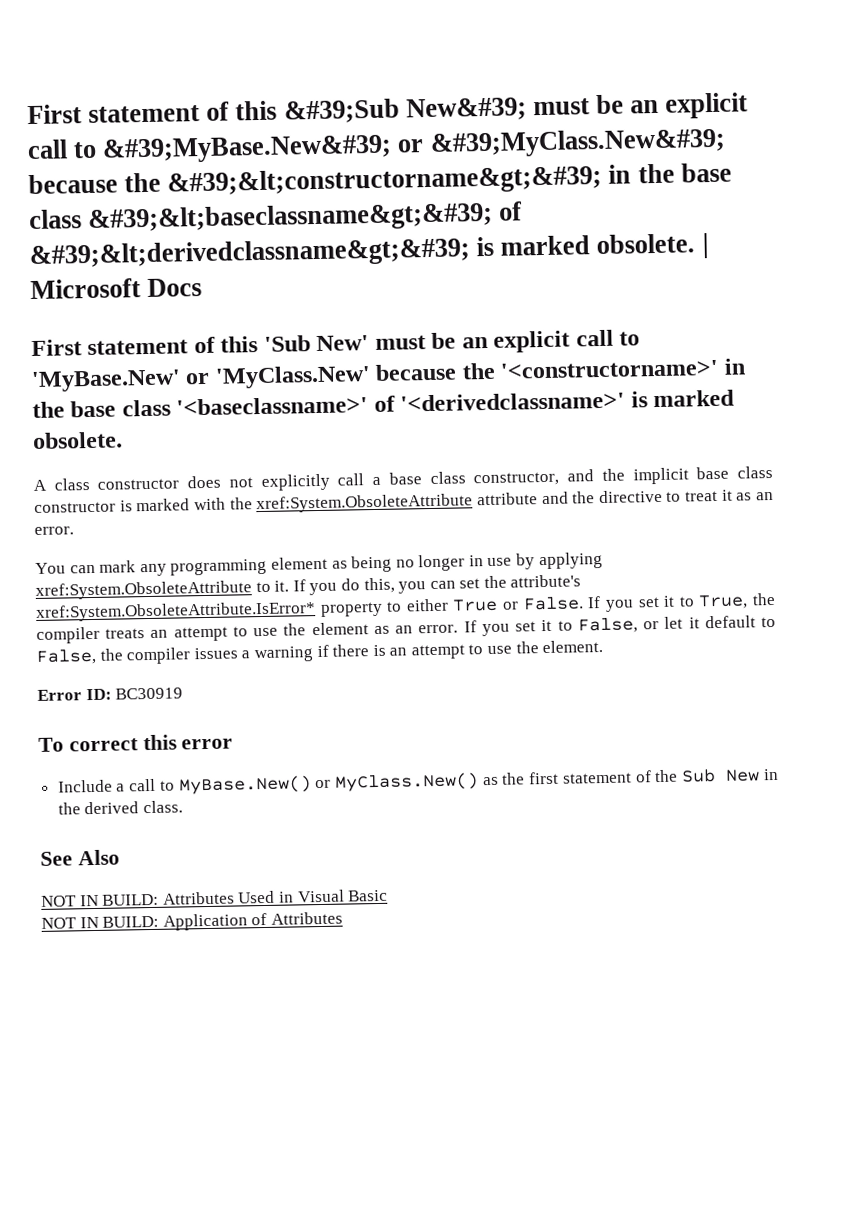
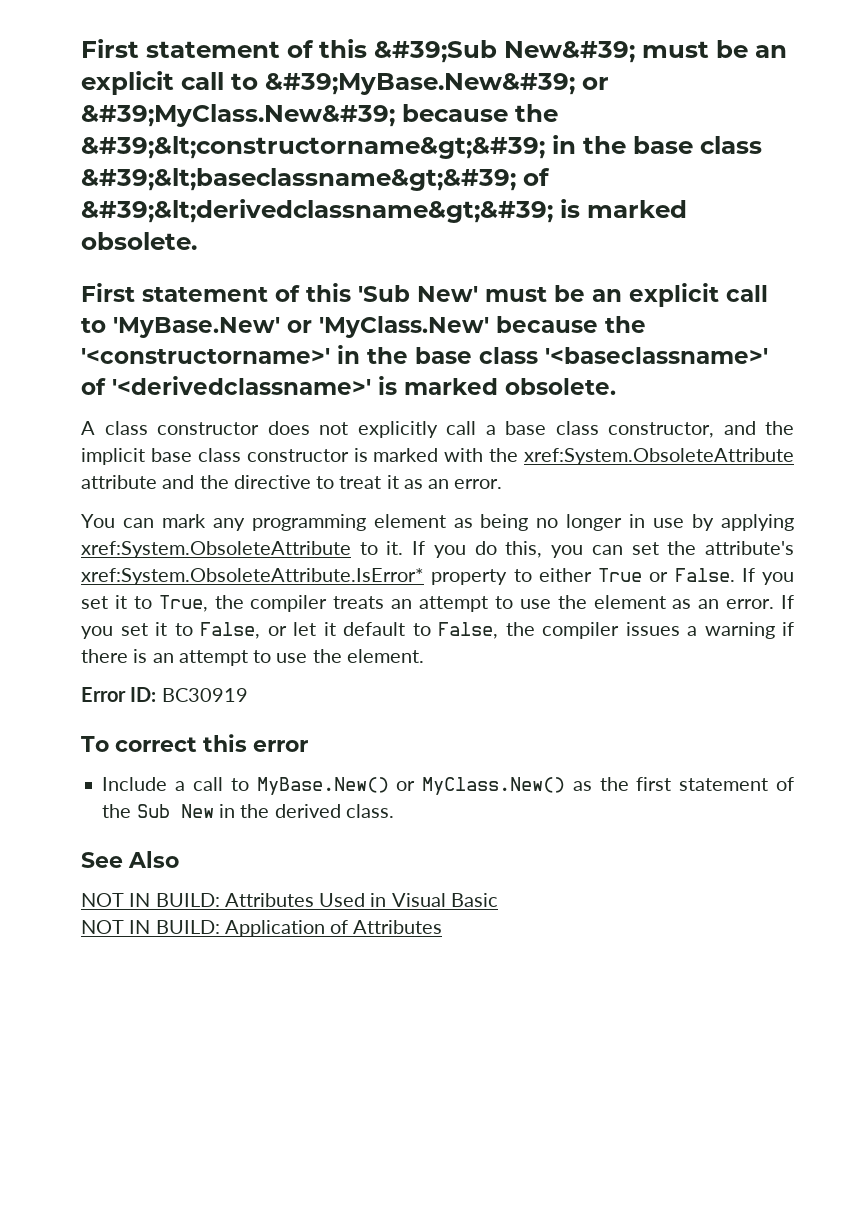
[701,233,709,259] [30,277,203,300] | Microsoft Docs -> (197, 241) none

